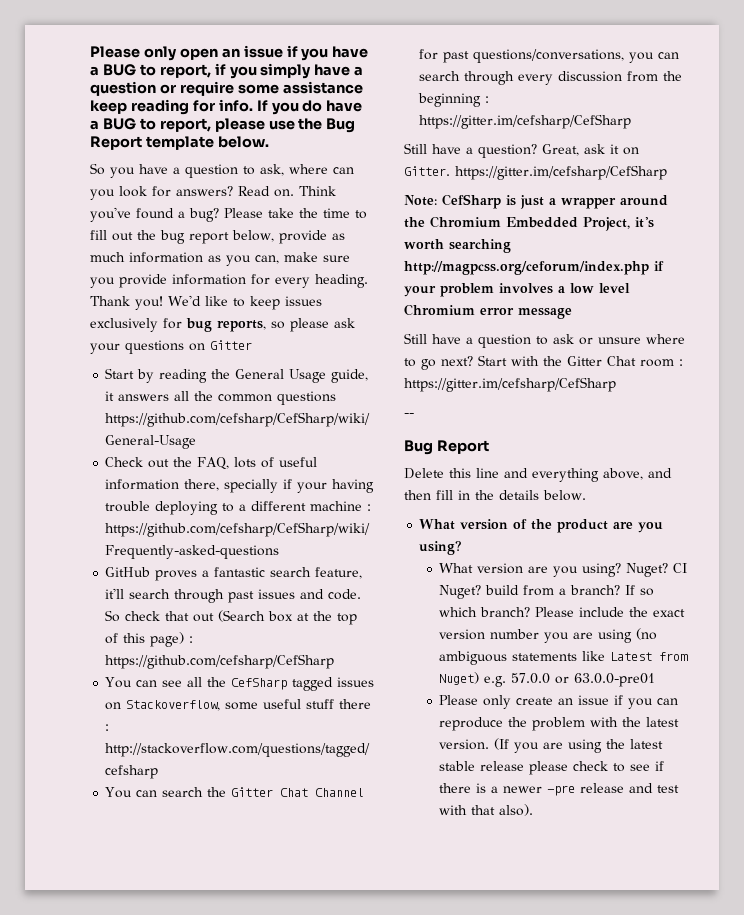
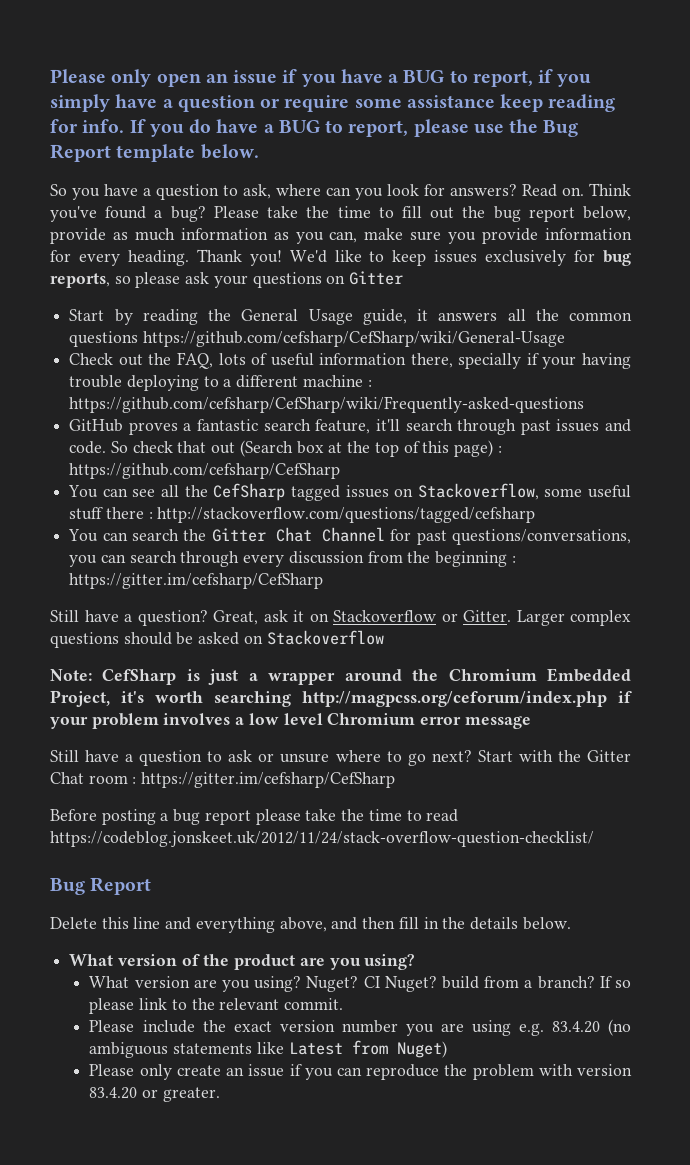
[404,165,667,180] Gitter. https://gitter.im/cefsharp/CefSharp -> [333,610,631,626] [50,630,384,648] Stackoverflow or Gitter. Larger complex questions should be asked on Stackoverflow
[404,413,414,417] -- -> [50,809,459,825] [50,831,594,847] Before posting a bug report please take the time to read https://codeblog.jonskeet.uk/2012/11/24/stack-overflow-question-checklist/
[439,607,531,617] which branch? -> [89,998,344,1014] please link to the relevant commit. //
(633, 636) none -> [518,1021,600,1036] e.g. 83.4.20
[484,673,656,687] e.g. 57.0.0 or 63.0.0-pre01 -> (447, 1049) none
[622,717,680,727] [439,738,664,753] [439,761,665,775] [439,783,680,796] [439,804,534,816] the latest version. (If you are using the latest stable release please check to see if there is a newer -pre release and test with that also). -> [577,1064,632,1076] [89,1087,220,1102] version 83.4.20 or greater.

